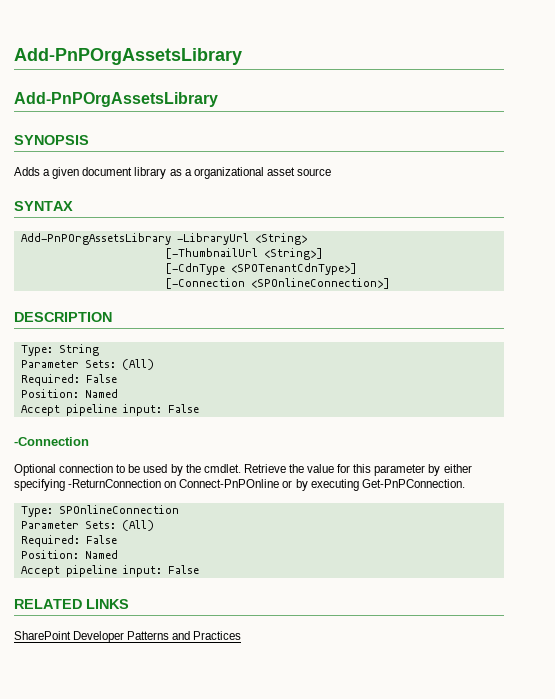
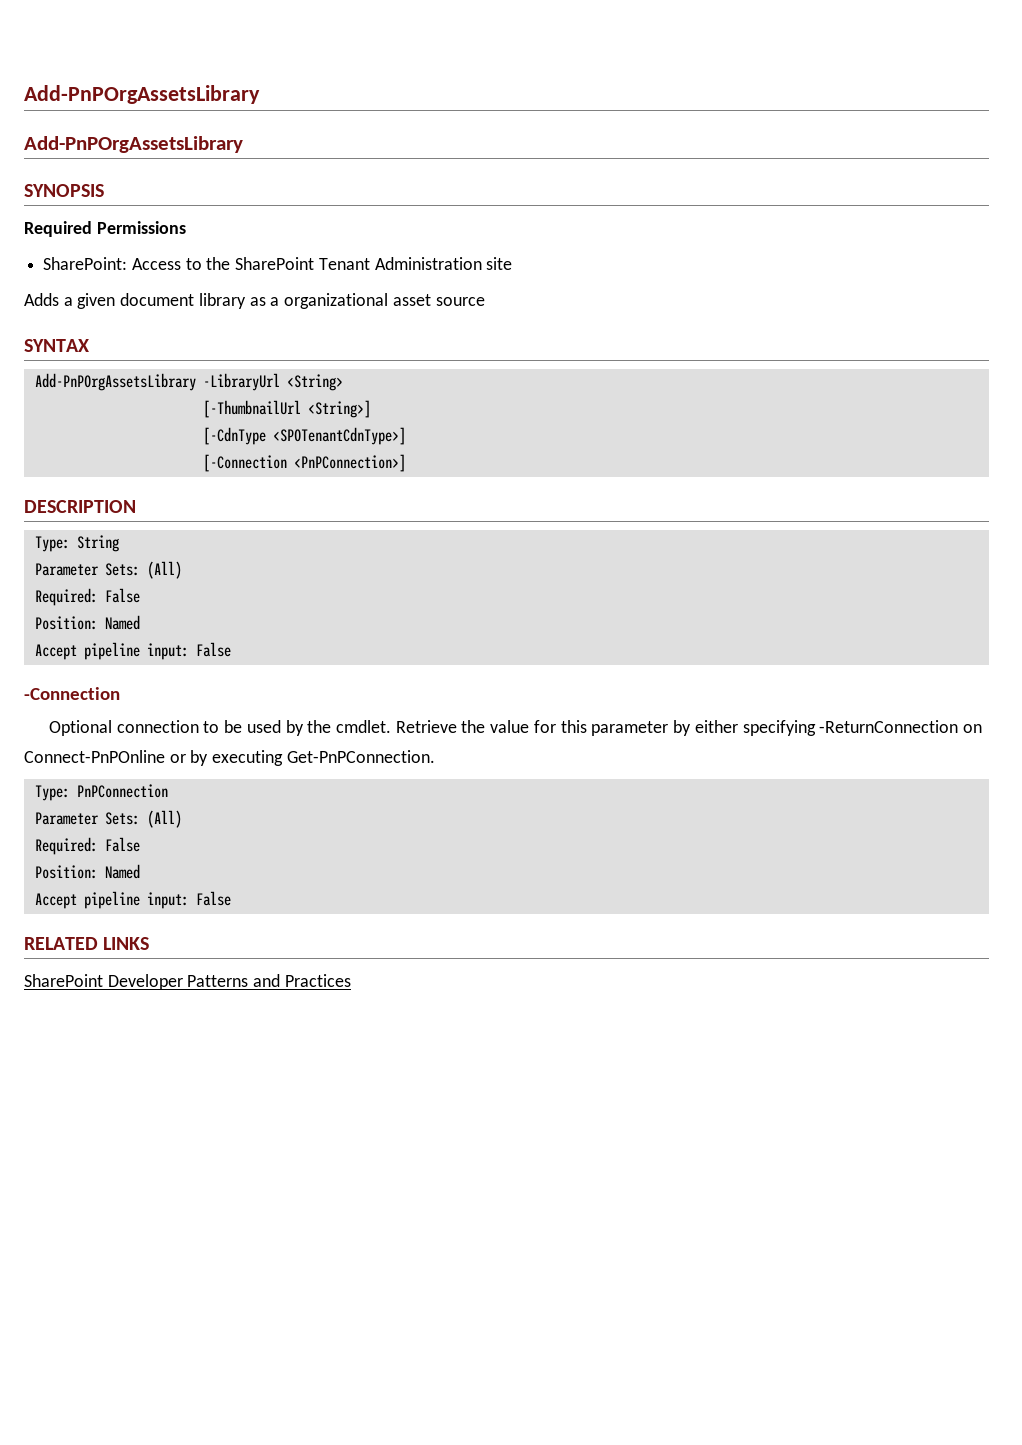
(89, 140) none -> [24,221,186,237] [43,257,513,270] // Required Permissions // SharePoint: Access to the SharePoint Tenant Administration site
[250,278,390,289] <SPOnlineConnection>] -> [293,454,406,472] <PnPConnection>]
[58,505,179,514] SPOnlineConnection -> [76,784,168,798] PnPConnection

